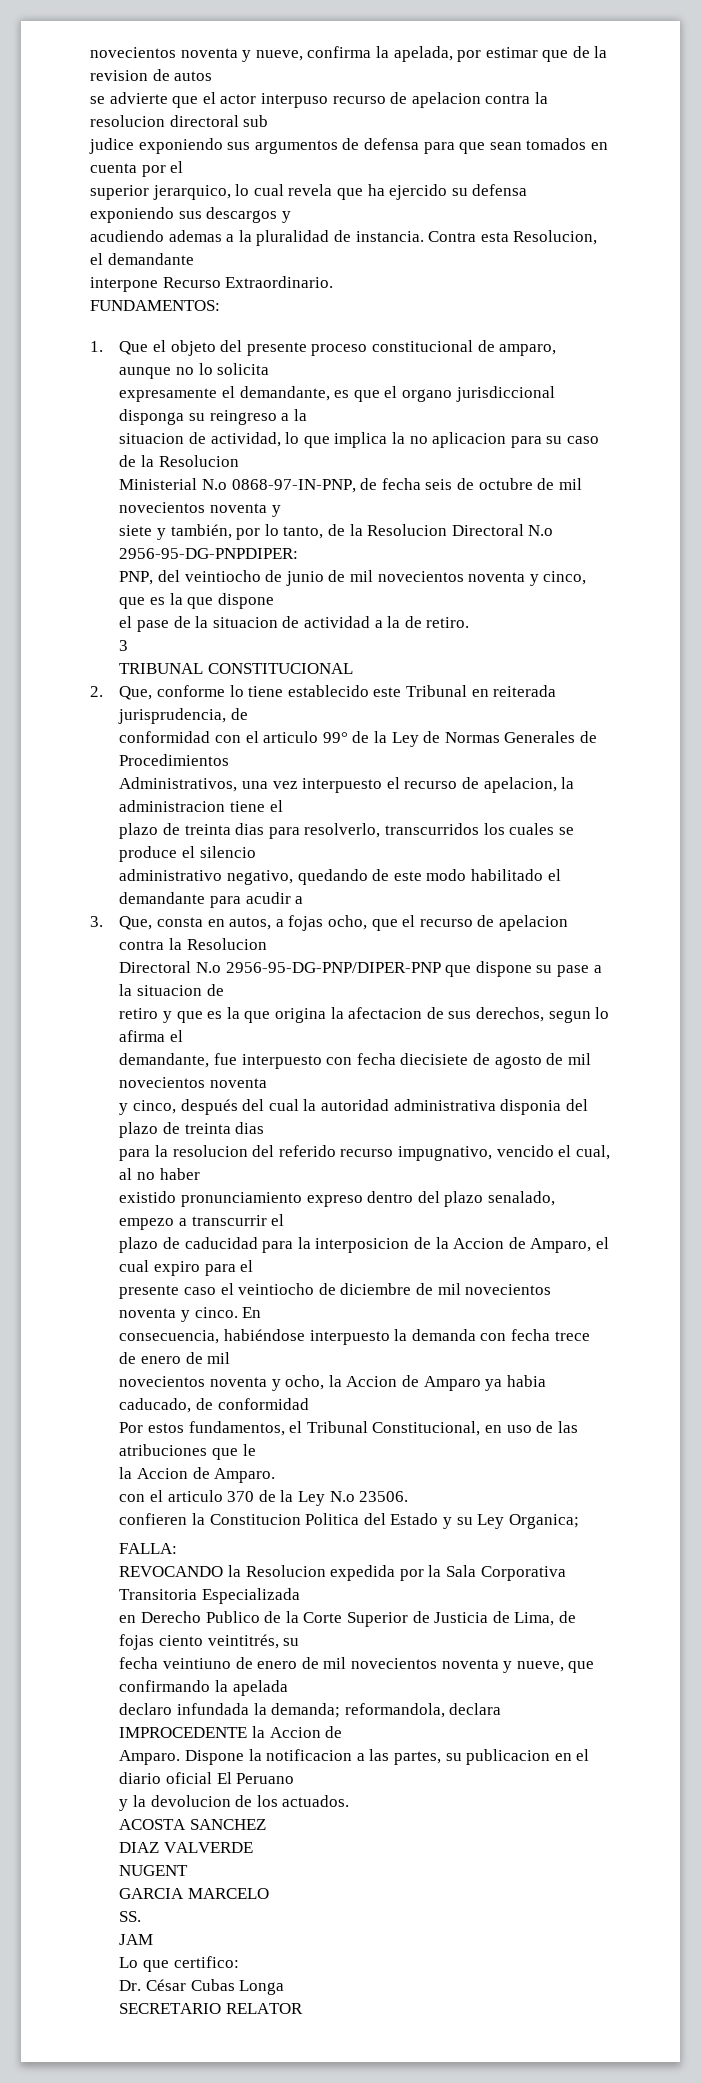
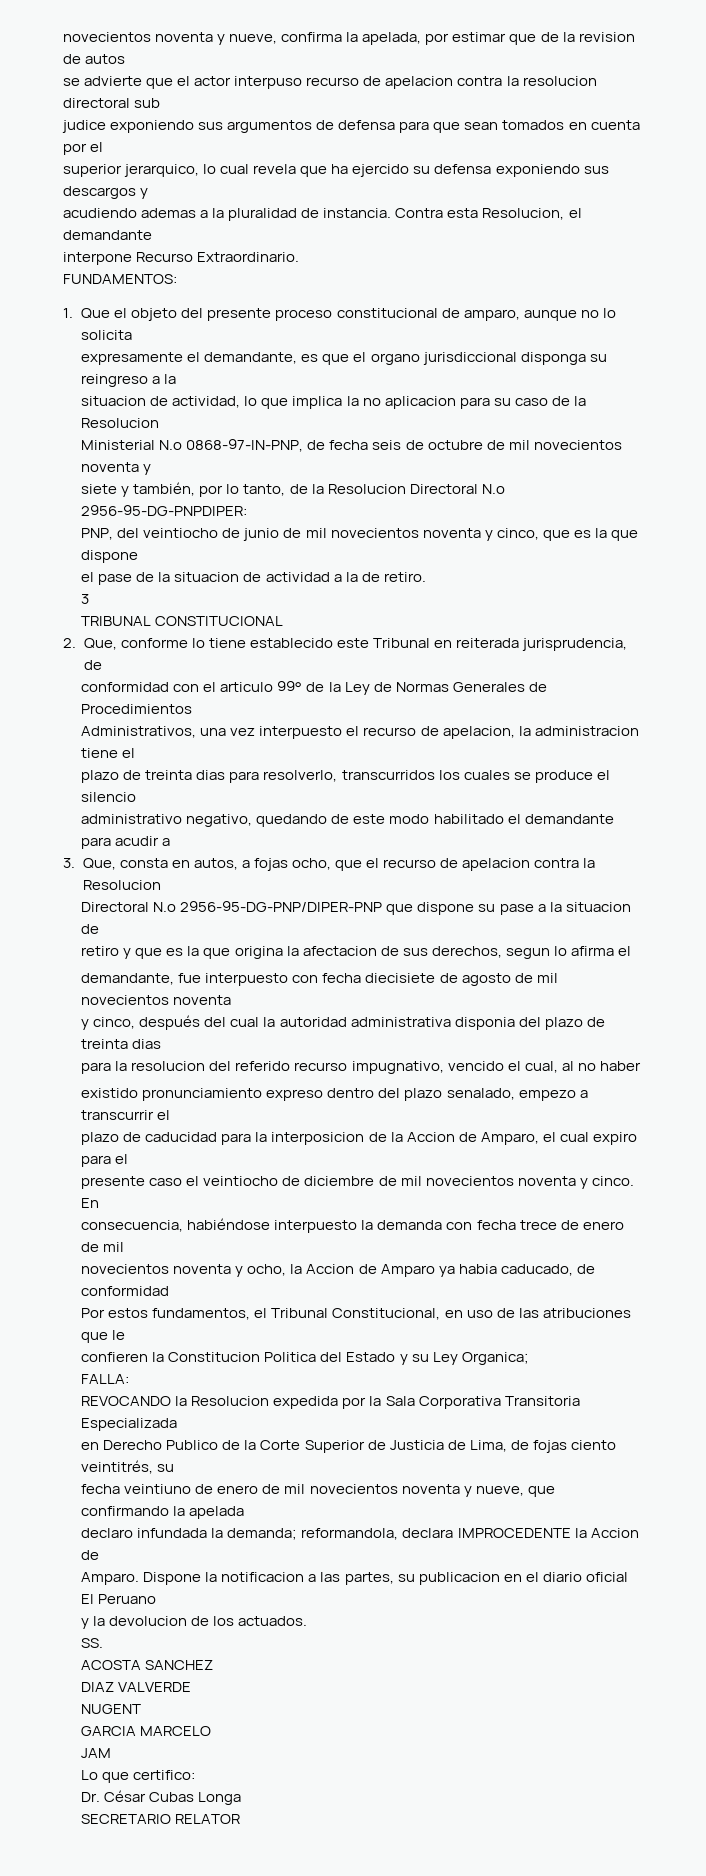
[119,1467,276,1483] [119,1490,409,1506] // la Accion de Amparo. // con el articulo 370 de la Ley N.o 23506. -> (126, 1335) none
(350, 1801) none -> [81,1638,104,1648] // SS.
[119,1911,142,1922] // SS. -> (212, 1731) none

